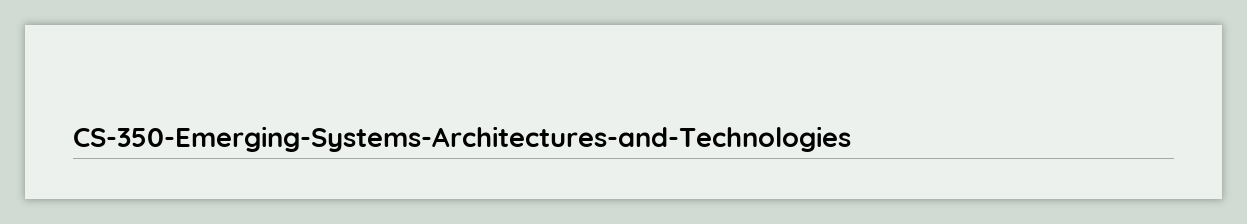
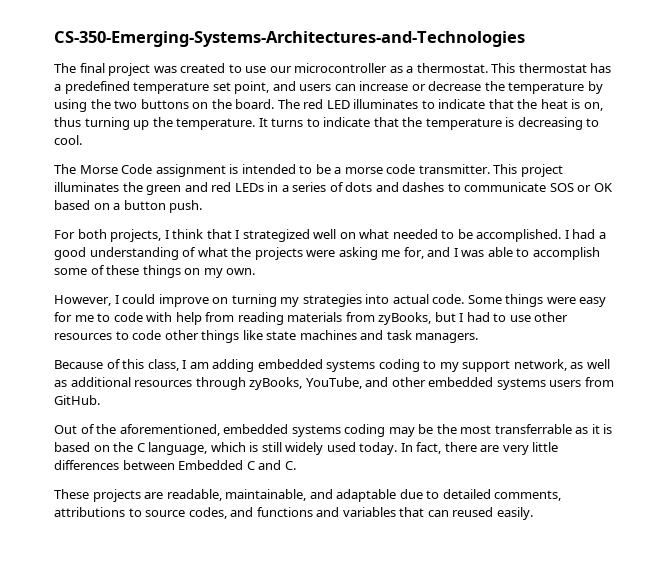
(851, 139) none -> [54,63,612,76] [54,81,603,94] [54,99,603,112] [54,117,600,130] [54,135,82,145] [54,164,563,177] [54,182,613,195] [54,200,203,213] [54,229,606,242] [54,247,600,260] [54,265,256,278] [54,294,607,307] [54,312,569,325] [54,330,479,343] [54,359,610,372] [54,377,614,390] [54,395,100,405] [54,424,613,437] [54,442,559,455] [54,460,296,470] [54,489,562,502] [54,507,533,520] // The final project was created to use our microcontroller as a thermostat. This thermostat has a predefined temperature set point, and users can increase or decrease the temperature by using the two buttons on the board. The red LED illuminates to indicate that the heat is on, thus turning up the temperature. It turns to indicate that the temperature is decreasing to cool. // The Morse Code assignment is intended to be a morse code transmitter. This project illuminates the green and red LEDs in a series of dots and dashes to communicate SOS or OK based on a button push. // For both projects, I think that I strategized well on what needed to be accomplished. I had a good understanding of what the projects were asking me for, and I was able to accomplish some of these things on my own. // However, I could improve on turning my strategies into actual code. Some things were easy for me to code with help from reading materials from zyBooks, but I had to use other resources to code other things like state machines and task managers. // Because of this class, I am adding embedded systems coding to my support network, as well as additional resources through zyBooks, YouTube, and other embedded systems users from GitHub. // Out of the aforementioned, embedded systems coding may be the most transferrable as it is based on the C language, which is still widely used today. In fact, there are very little differences between Embedded C and C. // These projects are readable, maintainable, and adaptable due to detailed comments, attributions to source codes, and functions and variables that can reused easily.

